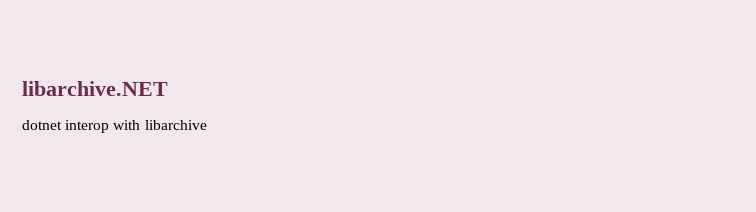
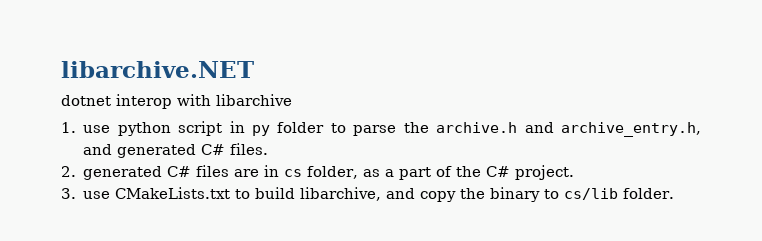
(207, 125) none -> [61,121,701,137] [83,143,269,158] [61,165,575,180] [61,187,675,202] // 1. use python script in py folder to parse the archive.h and archive_entry.h, and generated C# files. // 2. generated C# files are in cs folder, as a part of the C# project. // 3. use CMakeLists.txt to build libarchive, and copy the binary to cs/lib folder.

